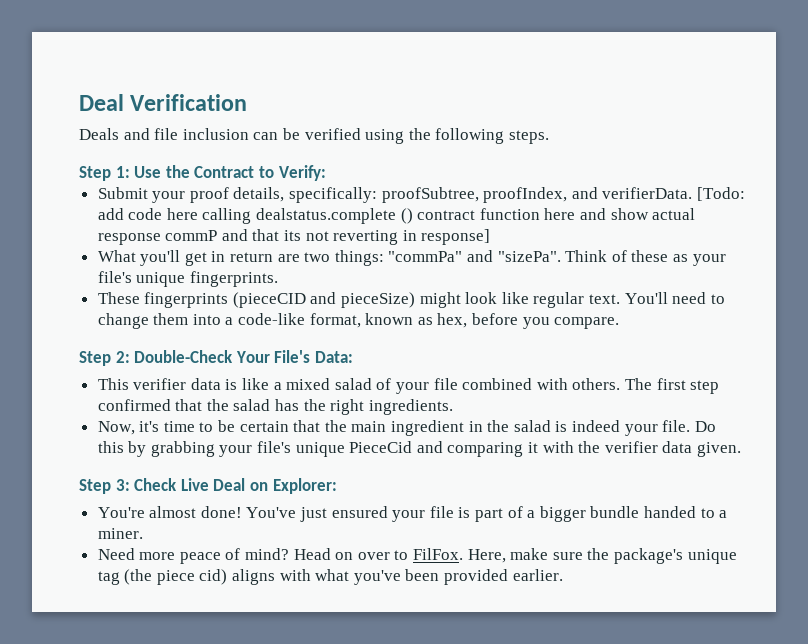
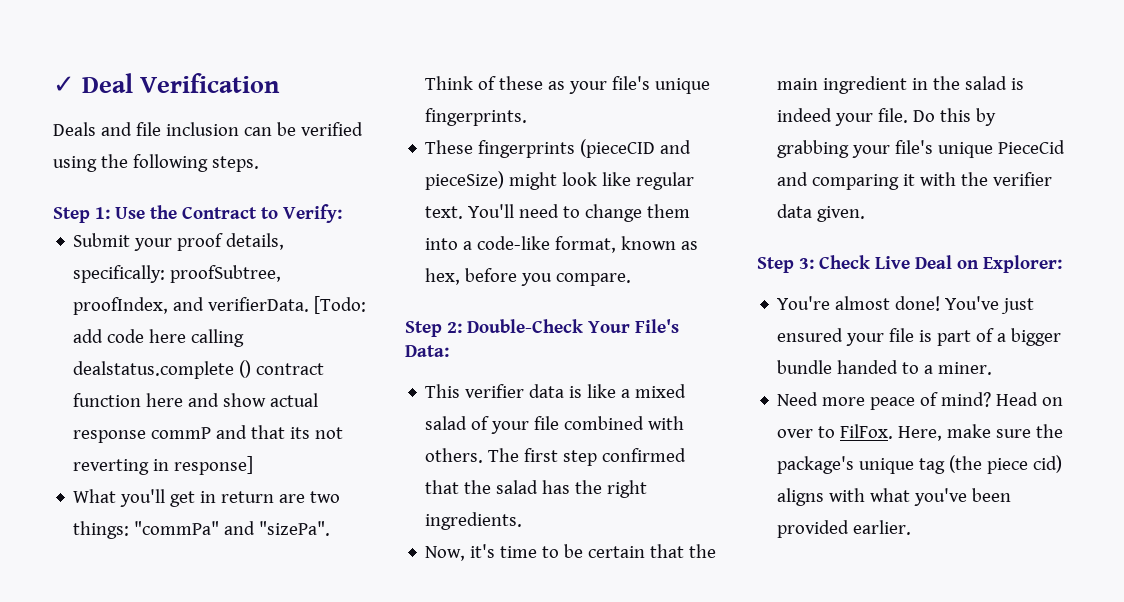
(79, 102) none -> [53,76,75,93] ✓

